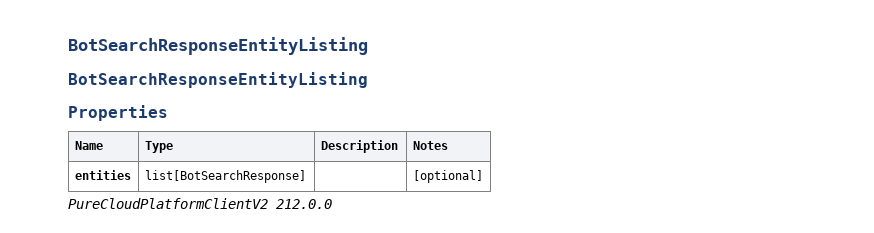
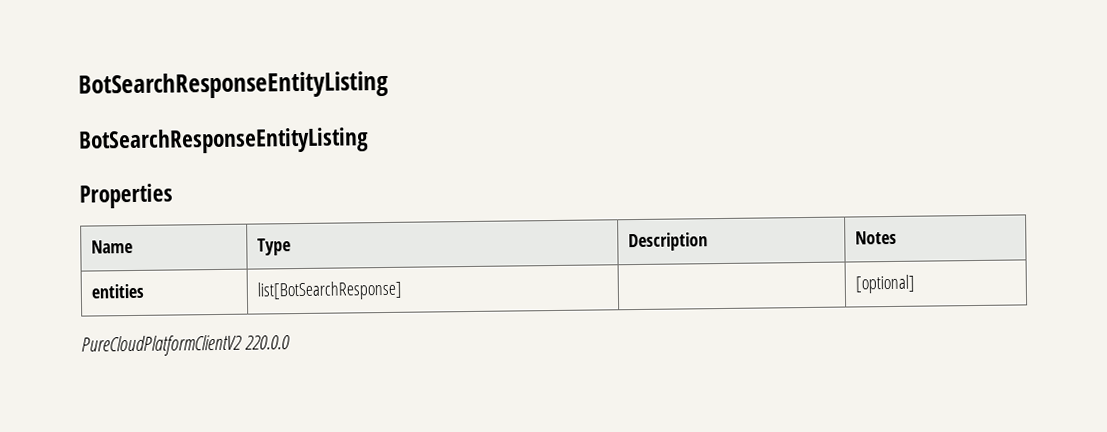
[276,199,332,209] 212.0.0 -> [244,335,291,350] 220.0.0

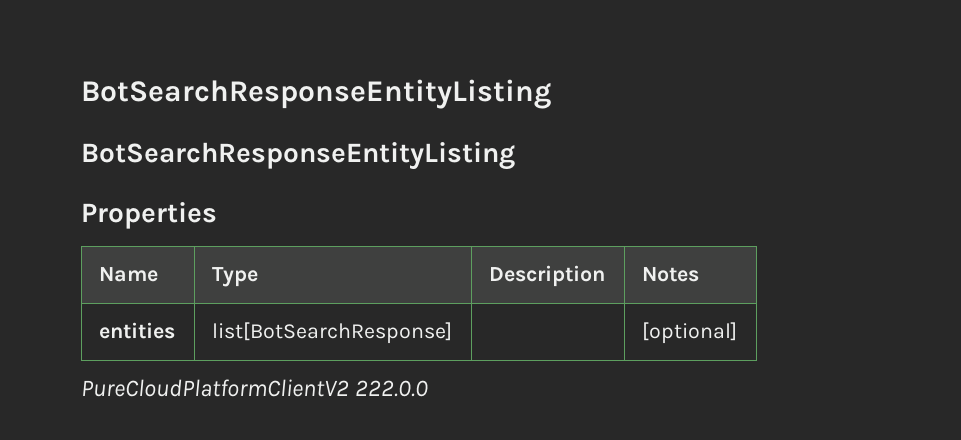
[244,335,291,350] 220.0.0 -> [355,380,429,397] 222.0.0

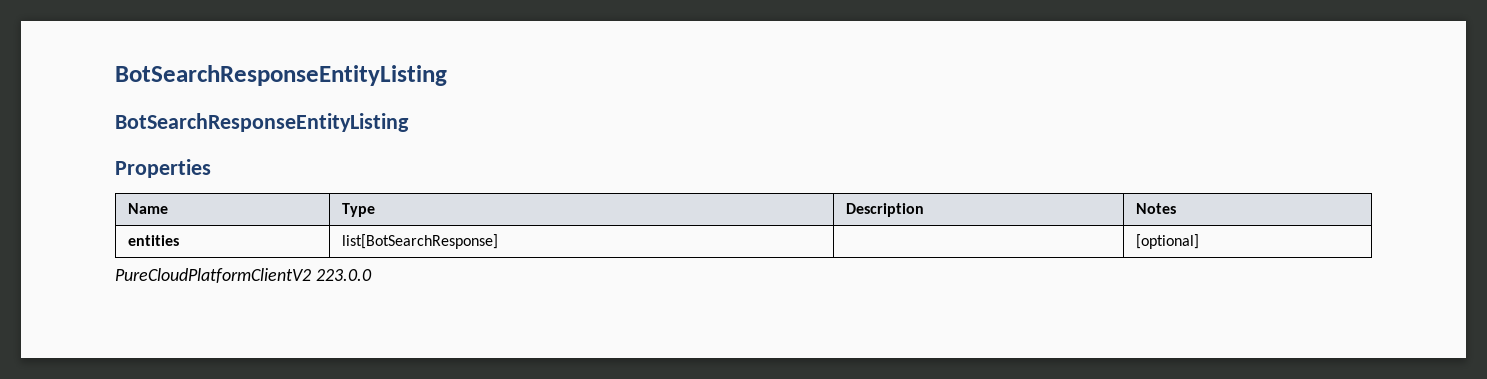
[355,380,429,397] 222.0.0 -> [315,269,372,281] 223.0.0

